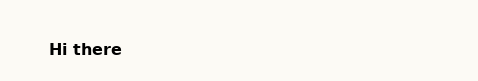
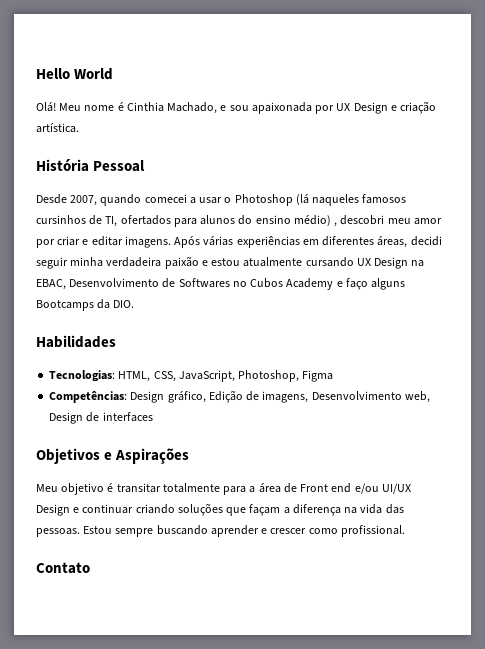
[49,43,122,55] Hi there -> [36,68,114,80] [36,101,437,114] [36,123,79,133] [36,159,146,172] [36,194,407,206] [36,215,442,227] [36,236,442,248] [36,256,425,269] [36,278,406,290] [36,299,135,311] [36,335,116,348] [49,370,334,382] [49,390,430,403] [49,412,153,424] [36,448,190,464] [36,483,411,495] [36,503,404,516] [36,525,405,537] [36,562,90,574] Hello World // Olá! Meu nome é Cinthia Machado, e sou apaixonada por UX Design e criação artística. // História Pessoal // Desde 2007, quando comecei a usar o Photoshop (lá naqueles famosos cursinhos de TI, ofertados para alunos do ensino médio) , descobri meu amor por criar e editar imagens. Após várias experiências em diferentes áreas, decidi seguir minha verdadeira paixão e estou atualmente cursando UX Design na EBAC, Desenvolvimento de Softwares no Cubos Academy e faço alguns Bootcamps da DIO. // Habilidades // Tecnologias: HTML, CSS, JavaScript, Photoshop, Figma // Competências: Design gráfico, Edição de imagens, Desenvolvimento web, Design de interfaces // Objetivos e Aspirações // Meu objetivo é transitar totalmente para a área de Front end e/ou UI/UX Design e continuar criando soluções que façam a diferença na vida das pessoas. Estou sempre buscando aprender e crescer como profissional. // Contato

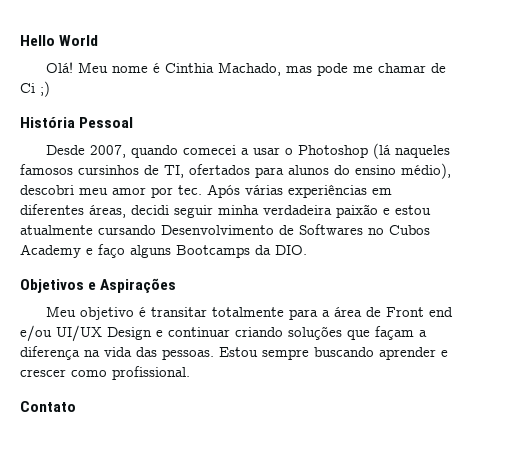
[220,101,437,114] [36,123,79,133] e sou apaixonada por UX Design e criação artística. -> [286,63,447,76] [20,81,50,97] mas pode me chamar de Ci ;)
[293,215,338,227] médio) , -> [401,163,451,179] médio),
[57,236,171,248] criar e editar imagens. -> [178,185,202,195] tec.
[356,257,425,269] [36,279,66,290] UX Design na EBAC, -> (156, 230) none
[36,335,116,348] [49,370,334,382] [49,390,430,403] [49,412,153,424] // Habilidades // Tecnologias: HTML, CSS, JavaScript, Photoshop, Figma // Competências: Design gráfico, Edição de imagens, Desenvolvimento web, Design de interfaces -> (307, 250) none

